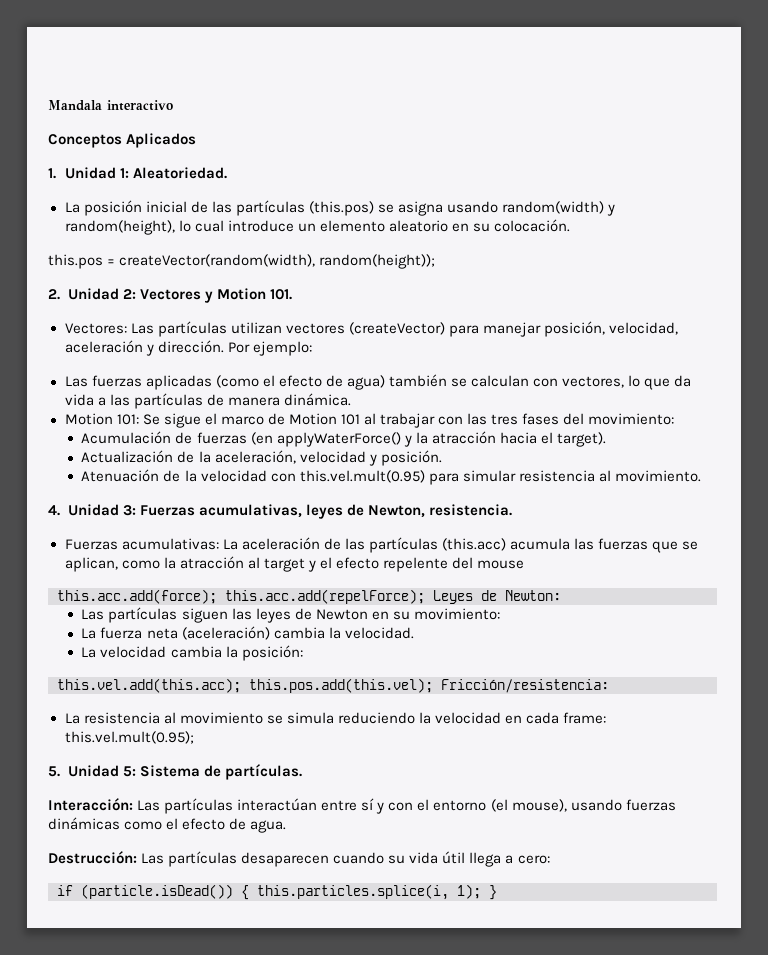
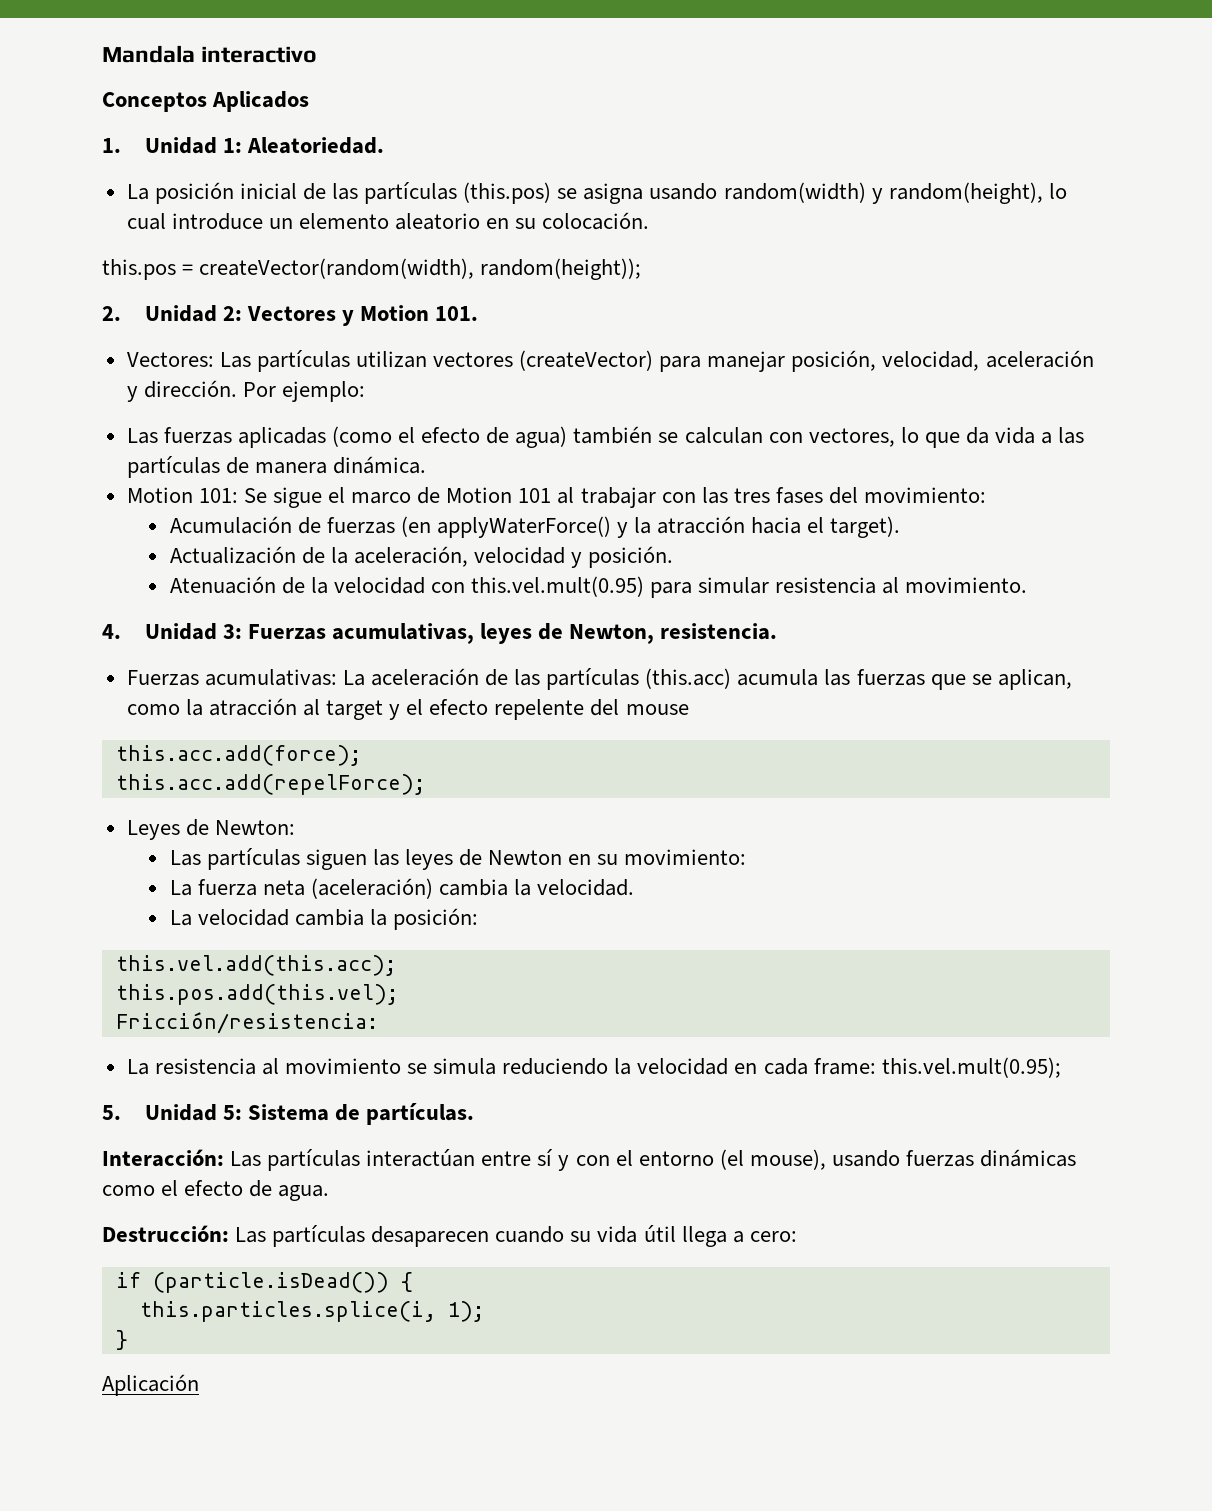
(217, 596) none -> (361, 755) //
(425, 596) none -> (425, 784) //
(241, 685) none -> (396, 965) //
(433, 685) none -> (398, 994) //
(249, 892) none -> (413, 1282) //
(481, 891) none -> (484, 1311) //
(497, 892) none -> [102,1374,199,1396] // Aplicación

